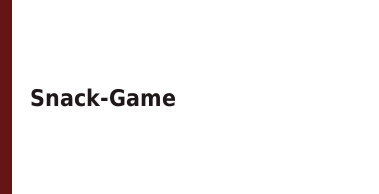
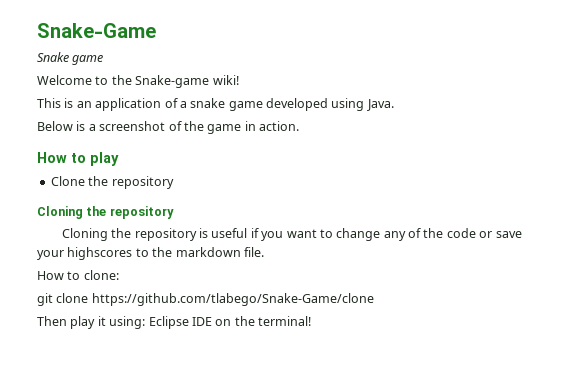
[30,88,176,107] Snack-Game -> [37,23,156,38] [37,52,104,65] [37,75,239,88] [37,98,394,111] [37,121,299,134] [37,152,119,166] [50,176,174,189] [37,206,174,219] [61,228,522,241] [37,247,264,260] [37,270,119,280] [37,293,374,306] [37,316,311,329] Snake-Game // Snake game // Welcome to the Snake-game wiki! // This is an application of a snake game developed using Java. // Below is a screenshot of the game in action. // How to play // Clone the repository // Cloning the repository // Cloning the repository is useful if you want to change any of the code or save your highscores to the markdown file. // How to clone: // git clone https://github.com/tlabego/Snake-Game/clone // Then play it using: Eclipse IDE on the terminal!

